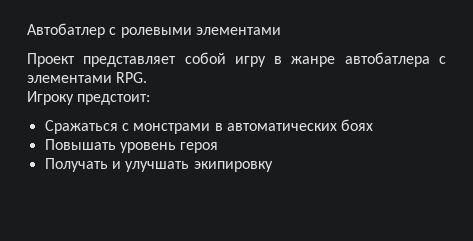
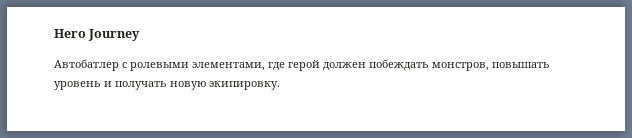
(27, 30) none -> [54,29,141,41] Hero Journey //
[195,27,281,35] [27,52,446,67] [27,72,148,83] [27,91,151,105] [44,119,374,134] [44,139,219,153] [44,158,273,172] элементами // Проект представляет собой игру в жанре автобатлера с элементами RPG. // Игроку предстоит: // Сражаться с монстрами в автоматических боях // Повышать уровень героя // Получать и улучшать экипировку -> [192,59,550,71] [54,81,280,90] элементами, где герой должен побеждать монстров, повышать уровень и получать новую экипировку.

